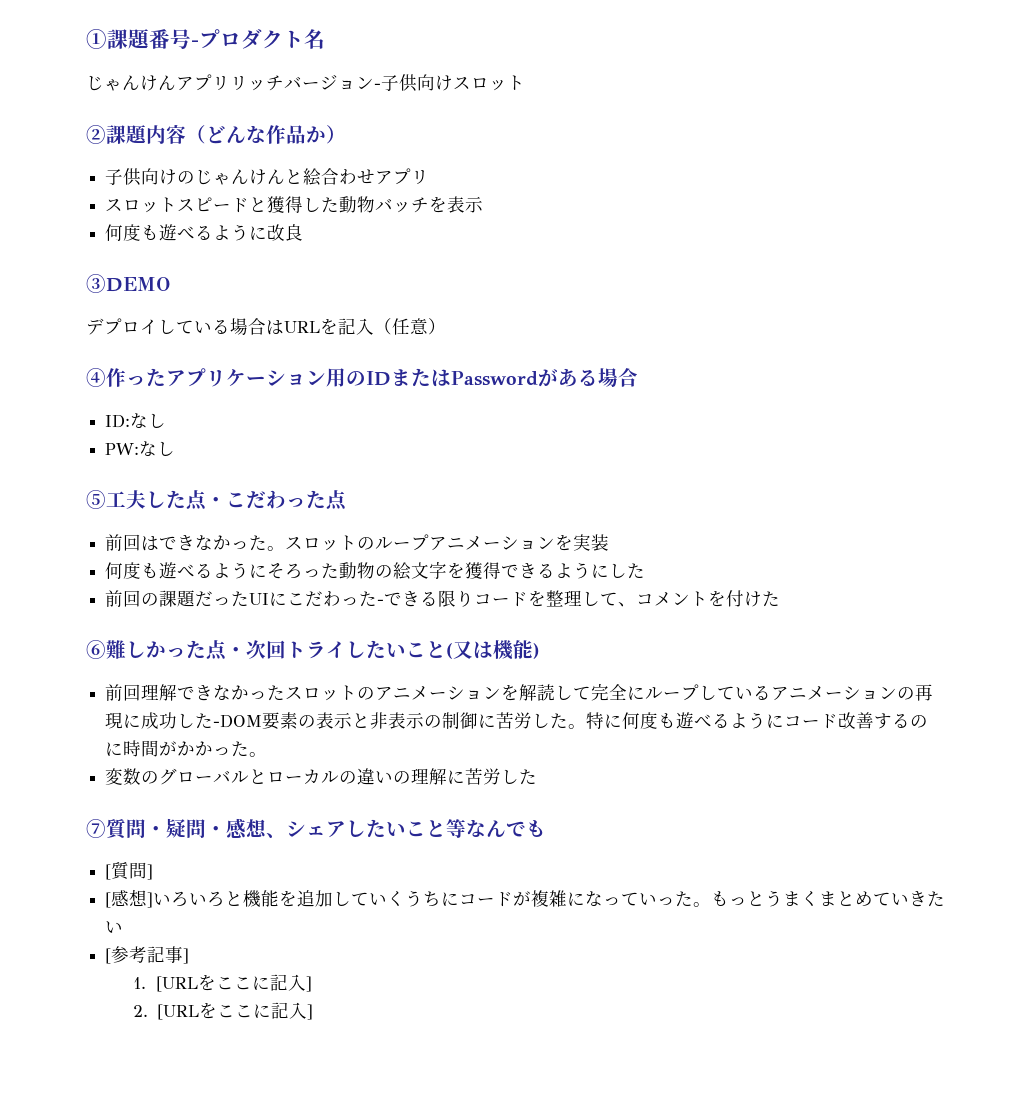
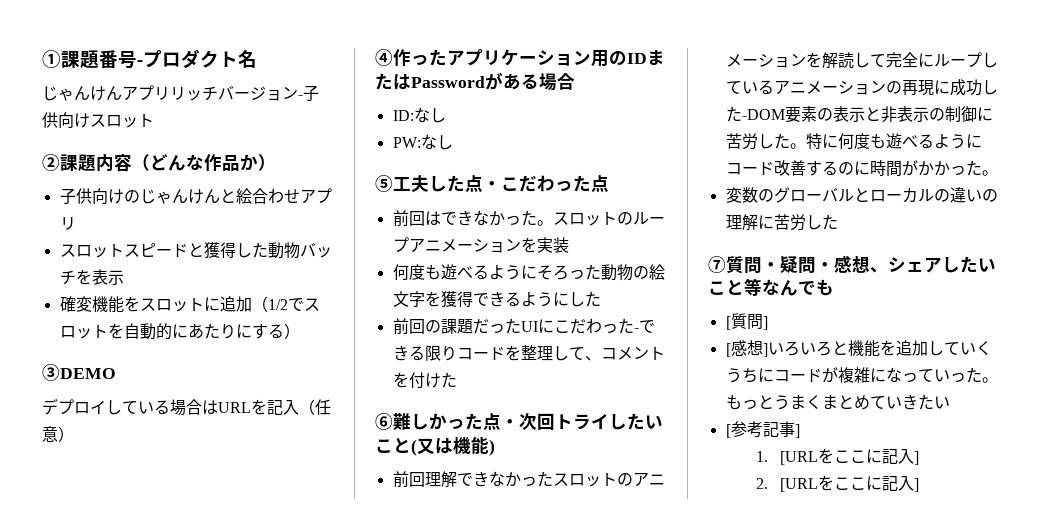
[105,224,304,241] 何度も遊べるように改良 -> [59,296,320,313] [59,323,300,340] 確変機能をスロットに追加（1/2でスロットを自動的にあたりにする）

